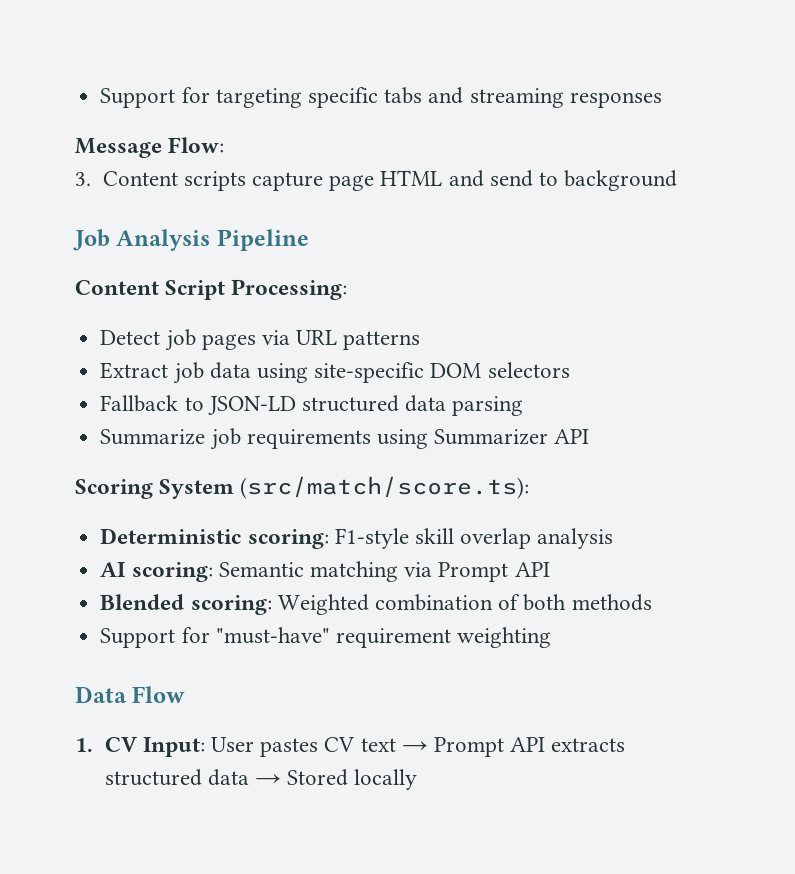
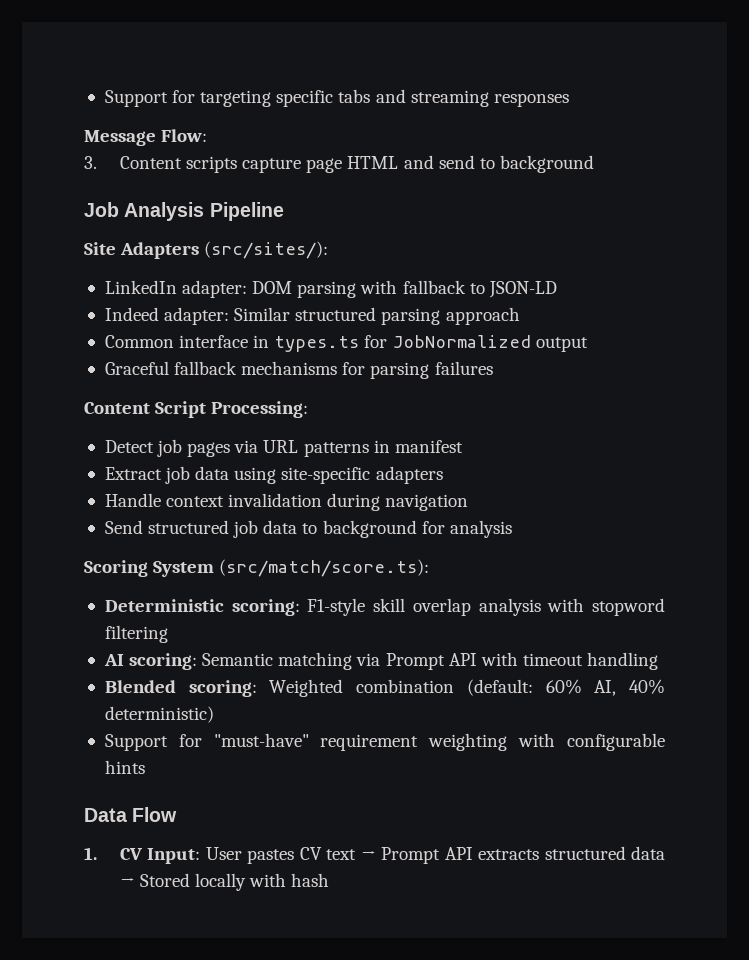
(309, 240) none -> [84,241,329,259] [104,280,557,298] [104,307,520,325] [104,335,588,352] [104,361,493,379] // Site Adapters (src/sites/): // LinkedIn adapter: DOM parsing with fallback to JSON-LD // Indeed adapter: Similar structured parsing approach // Common interface in types.ts for JobNormalized output // Graceful fallback mechanisms for parsing failures
(421, 340) none -> [373,440,463,453] in manifest
[430,362,570,378] [100,395,524,416] [100,428,590,450] DOM selectors // Fallback to JSON-LD structured data parsing // Summarize job requirements using Summarizer API -> [375,466,443,484] [104,493,469,511] [104,520,512,538] adapters // Handle context invalidation during navigation // Send structured job data to background for analysis
(614, 538) none -> [547,598,666,616] [104,625,168,643] with stopword filtering
(550, 569) none -> [480,652,659,670] with timeout handling
[498,594,652,611] of both methods -> [466,679,666,696] [104,706,214,723] (default: 60% AI, 40% deterministic)
(552, 637) none -> [518,733,666,751] [104,760,145,774] with configurable hints
(418, 779) none -> [249,873,330,887] with hash

